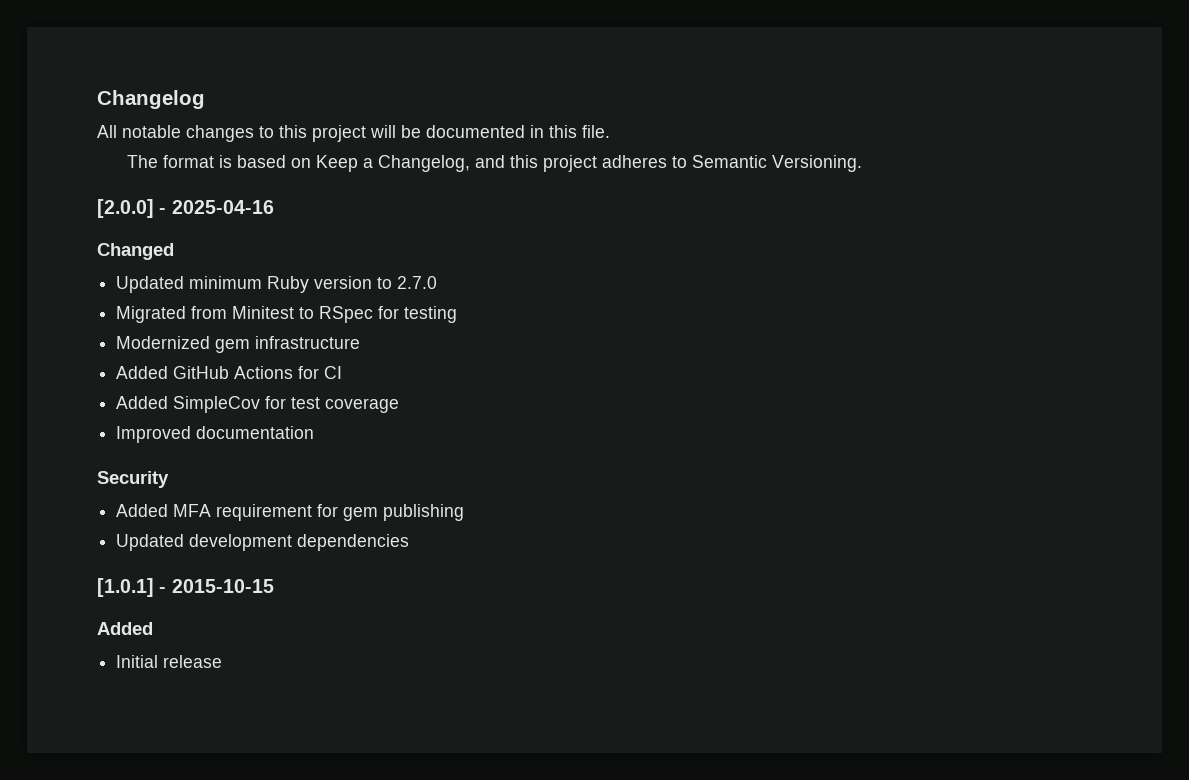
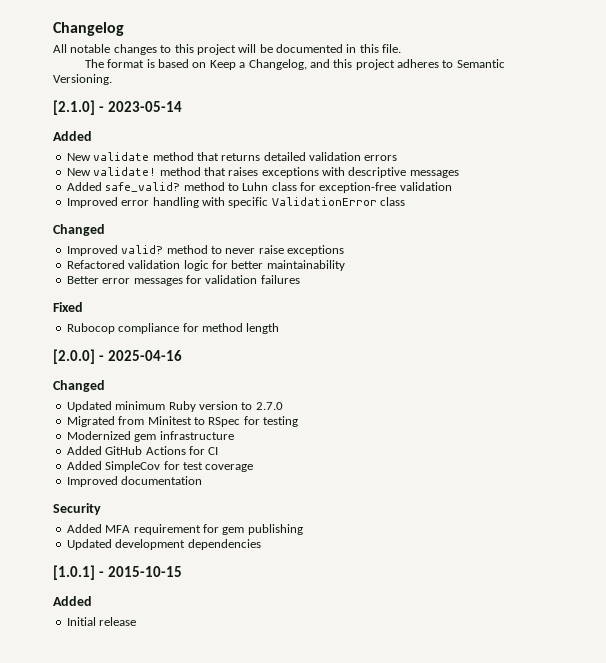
(863, 163) none -> [53,100,182,115] [53,131,92,141] [66,152,398,161] [66,167,459,178] [66,182,452,193] [66,197,405,208] [53,224,105,236] [66,245,344,256] [66,260,345,271] [66,275,300,286] [53,302,83,312] [66,323,280,334] // [2.1.0] - 2023-05-14 // Added // New validate method that returns detailed validation errors // New validate! method that raises exceptions with descriptive messages // Added safe_valid? method to Luhn class for exception-free validation // Improved error handling with specific ValidationError class // Changed // Improved valid? method to never raise exceptions // Refactored validation logic for better maintainability // Better error messages for validation failures // Fixed // Rubocop compliance for method length

